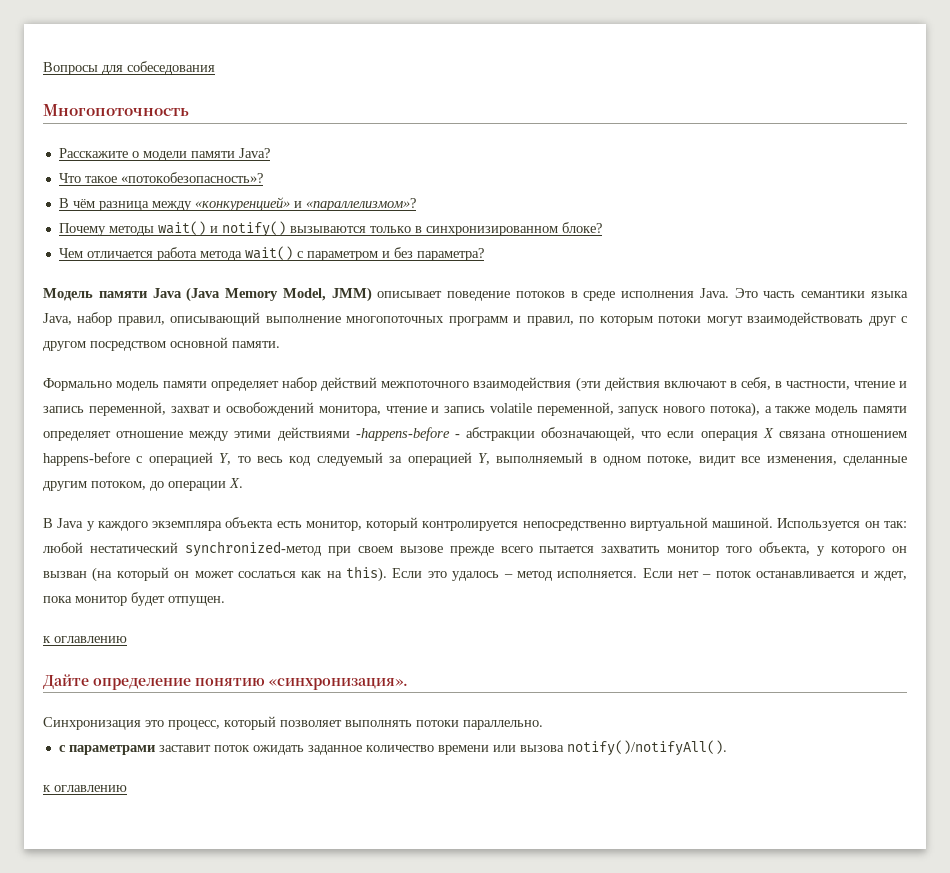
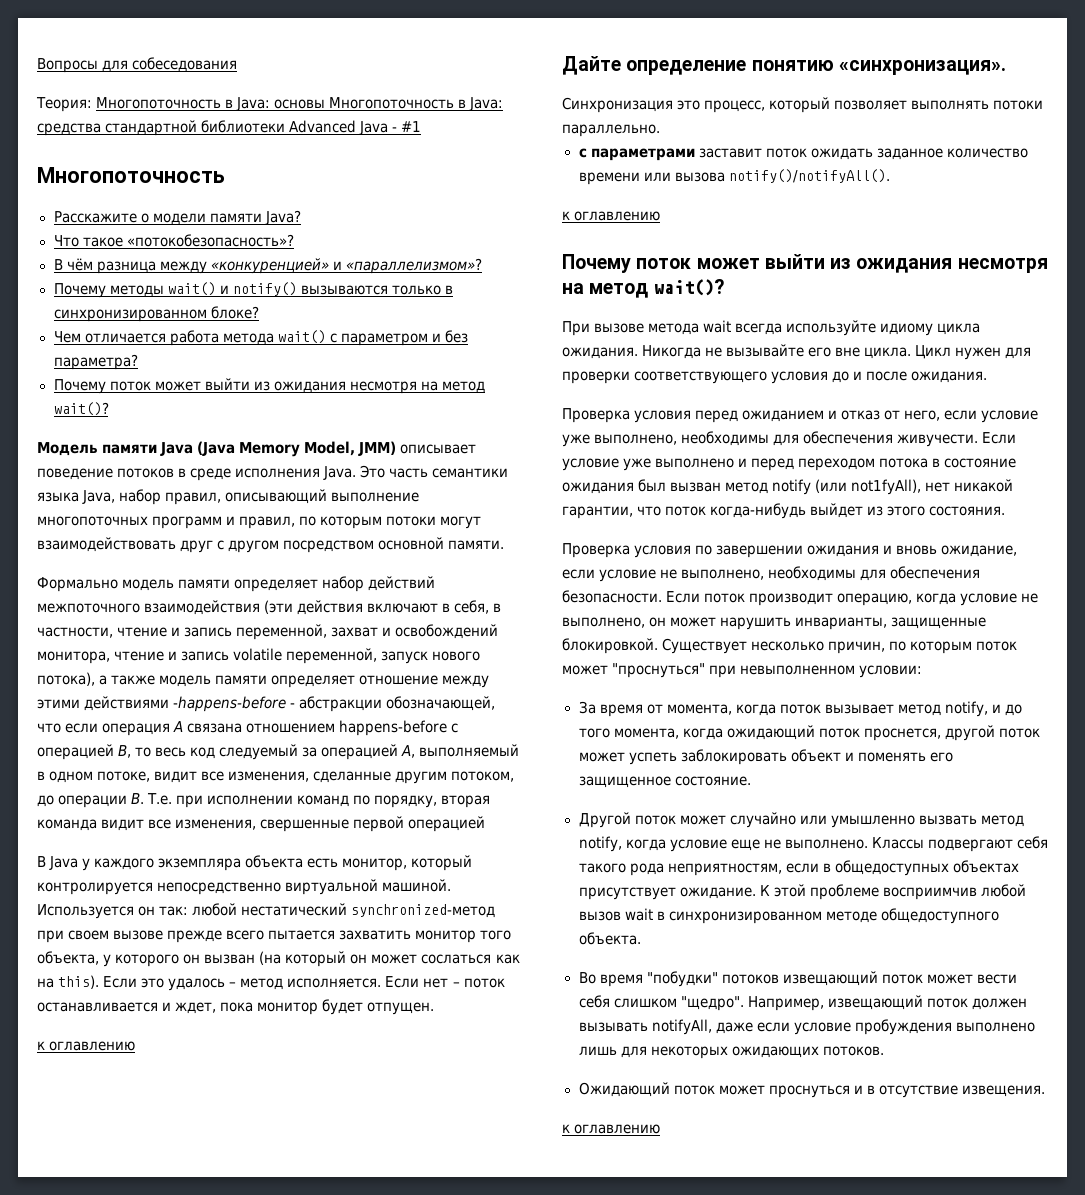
(215, 68) none -> [36,97,504,112] [37,120,422,136] // Теория: Многопоточность в Java: основы Многопоточность в Java: средства стандартной библиотеки Advanced Java - #1
(484, 254) none -> [53,378,485,394] [53,402,109,416] // Почему поток может выйти из ожидания несмотря на метод wait()?
[762,428,774,438] X -> [173,721,184,732] A
[219,453,232,465] Y, -> [118,745,132,758] B,
[477,453,490,465] Y, -> [401,745,416,758] A,
[229,478,243,488] X. -> [131,793,491,808] [37,816,486,832] B. Т.е. при исполнении команд по порядку, вторая команда видит все изменения, свершенные первой операцией
(127, 788) none -> [562,254,1048,273] [562,279,724,298] [562,320,981,336] [562,344,1032,360] [562,371,988,384] [562,408,1039,423] [562,431,1017,447] [562,458,1017,471] [562,479,1014,495] [562,503,1006,519] [562,543,1018,558] [562,566,981,582] [562,590,1039,606] [562,617,987,630] [562,638,1018,654] [562,663,923,678] [578,701,1022,717] [578,725,1040,741] [578,749,953,765] [578,776,751,788] [578,812,1024,828] [578,836,1048,852] [578,860,1019,876] [578,884,1026,900] [578,908,999,924] [578,932,641,945] [578,971,1017,987] [578,995,1027,1011] [578,1019,1035,1035] [578,1046,884,1059] [578,1082,1045,1098] [562,1124,661,1134] // Почему поток может выйти из ожидания несмотря на метод wait()? // При вызове метода wait всегда используйте идиому цикла ожидания. Никогда не вызывайте его вне цикла. Цикл нужен для проверки соответствующего условия до и после ожидания. // Проверка условия перед ожиданием и отказ от него, если условие уже выполнено, необходимы для обеспечения живучести. Если условие уже выполнено и перед переходом потока в состояние ожидания был вызван метод notify (или not1fyAll), нет никакой гарантии, что поток когда-нибудь выйдет из этого состояния. // Проверка условия по завершении ожидания и вновь ожидание, если условие не выполнено, необходимы для обеспечения безопасности. Если поток производит операцию, когда условие не выполнено, он может нарушить инварианты, защищенные блокировкой. Существует несколько причин, по которым поток может "проснуться" при невыполненном условии: // За время от момента, когда поток вызывает метод notify, и до того момента, когда ожидающий поток проснется, другой поток может успеть заблокировать объект и поменять его защищенное состояние. // Другой поток может случайно или умышленно вызвать метод notify, когда условие еще не выполнено. Классы подвергают себя такого рода неприятностям, если в общедоступных объектах присутствует ожидание. К этой проблеме восприимчив любой вызов wait в синхронизированном методе общедоступного объекта. // Во время "побудки" потоков извещающий поток может вести себя слишком "щедро". Например, извещающий поток должен вызывать notifyAll, даже если условие пробуждения выполнено лишь для некоторых ожидающих потоков. // Ожидающий поток может проснуться и в отсутствие извещения. // к оглавлению

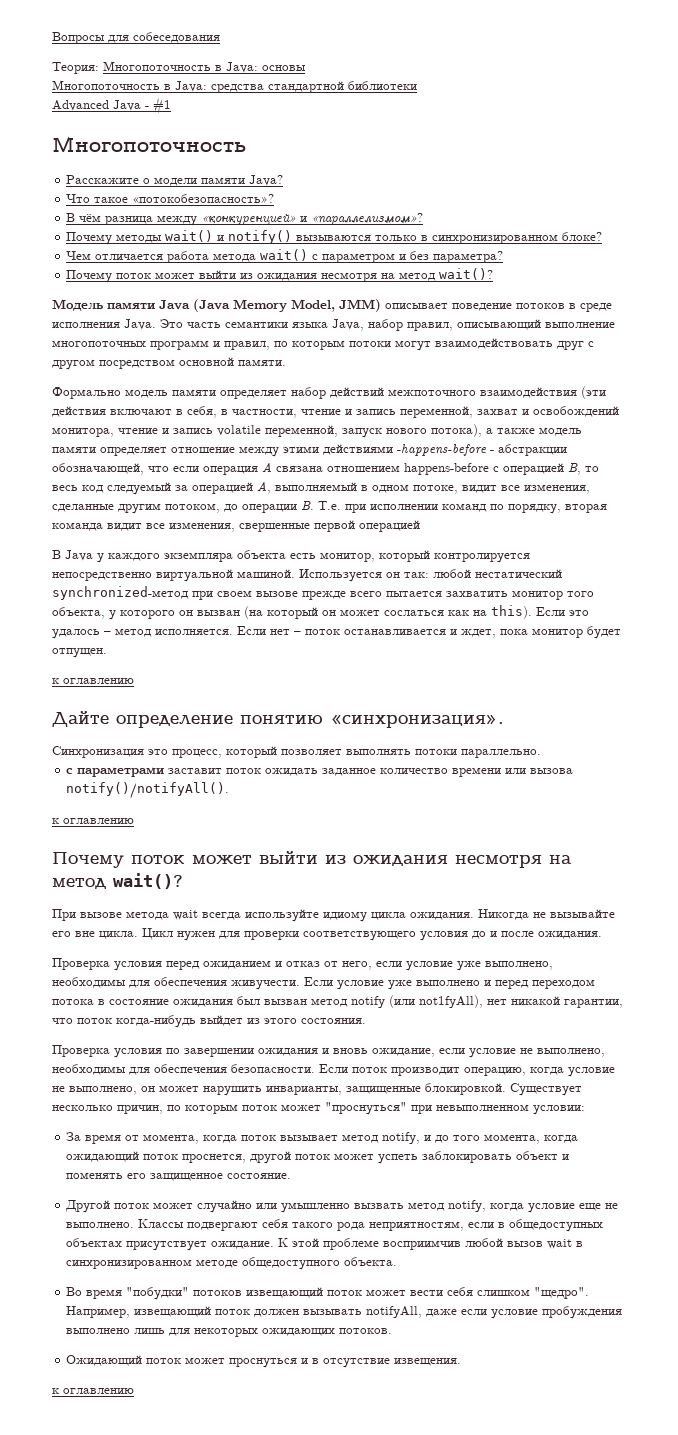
(326, 104) none -> (306, 68) //
(286, 126) none -> (417, 85) //

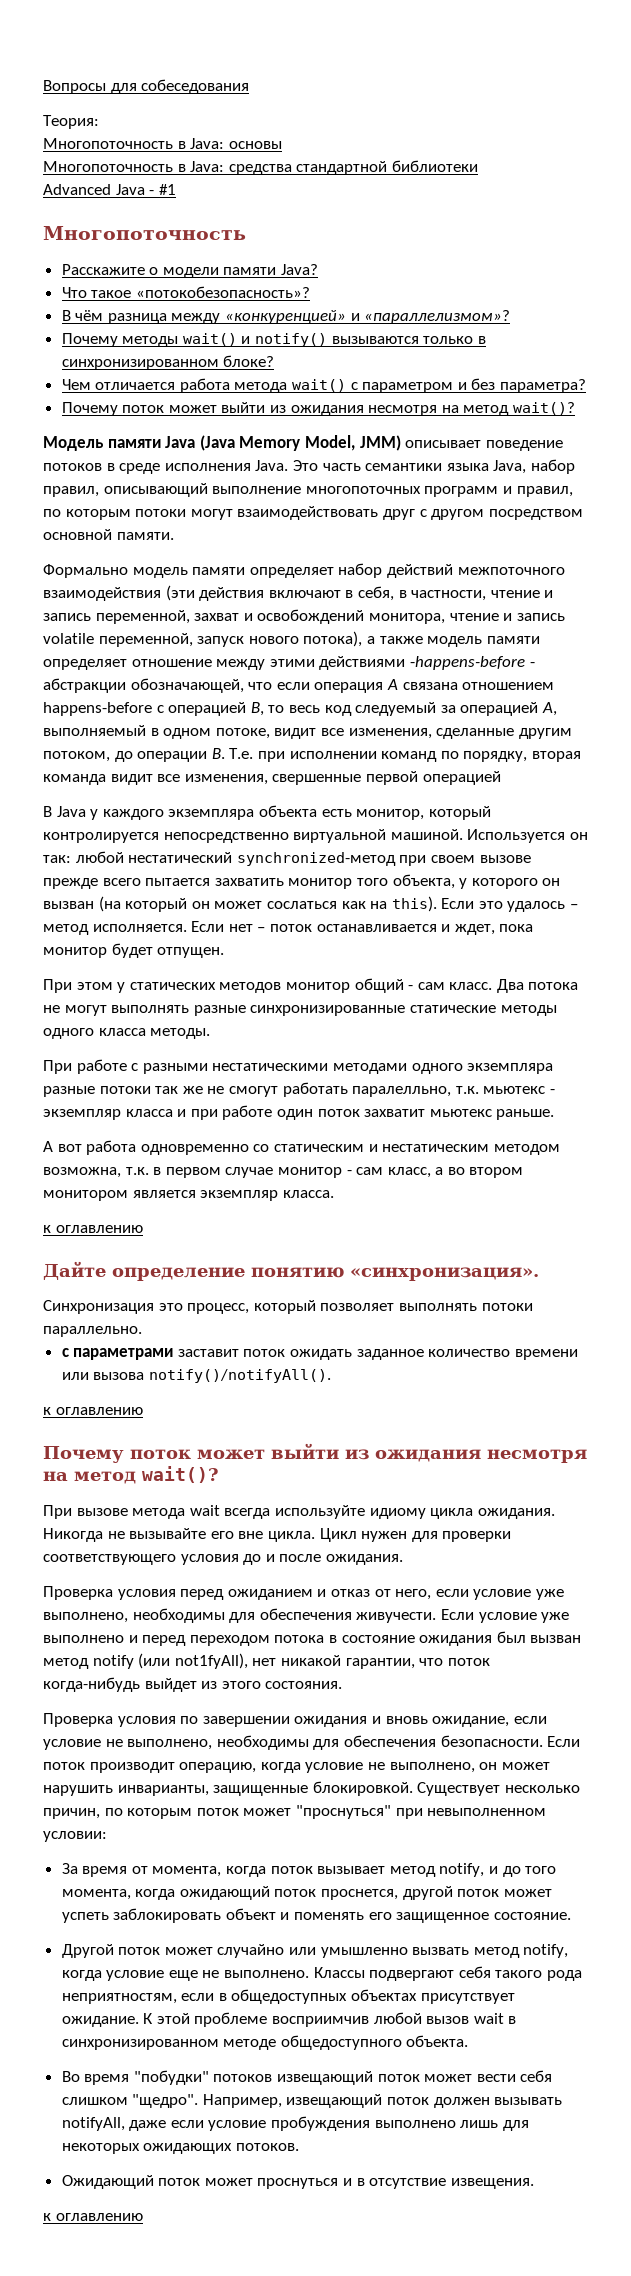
(99, 68) none -> (99, 122) //
(107, 653) none -> [43,978,579,993] [43,1005,557,1016] [43,1028,211,1039] [43,1059,554,1074] [43,1082,555,1097] [43,1105,555,1120] [43,1140,560,1155] [43,1167,524,1178] [43,1190,334,1201] // При этом у статических методов монитор общий - сам класс. Два потока не могут выполнять разные синхронизированные статические методы одного класса методы. // При работе с разными нестатическими методами одного экземпляра разные потоки так же не смогут работать паралелльно, т.к. мьютекс - экземпляр класса и при работе один поток захватит мьютекс раньше. // А вот работа одновременно со статическим и нестатическим методом возможна, т.к. в первом случае монитор - сам класс, а во втором монитором является экземпляр класса.

